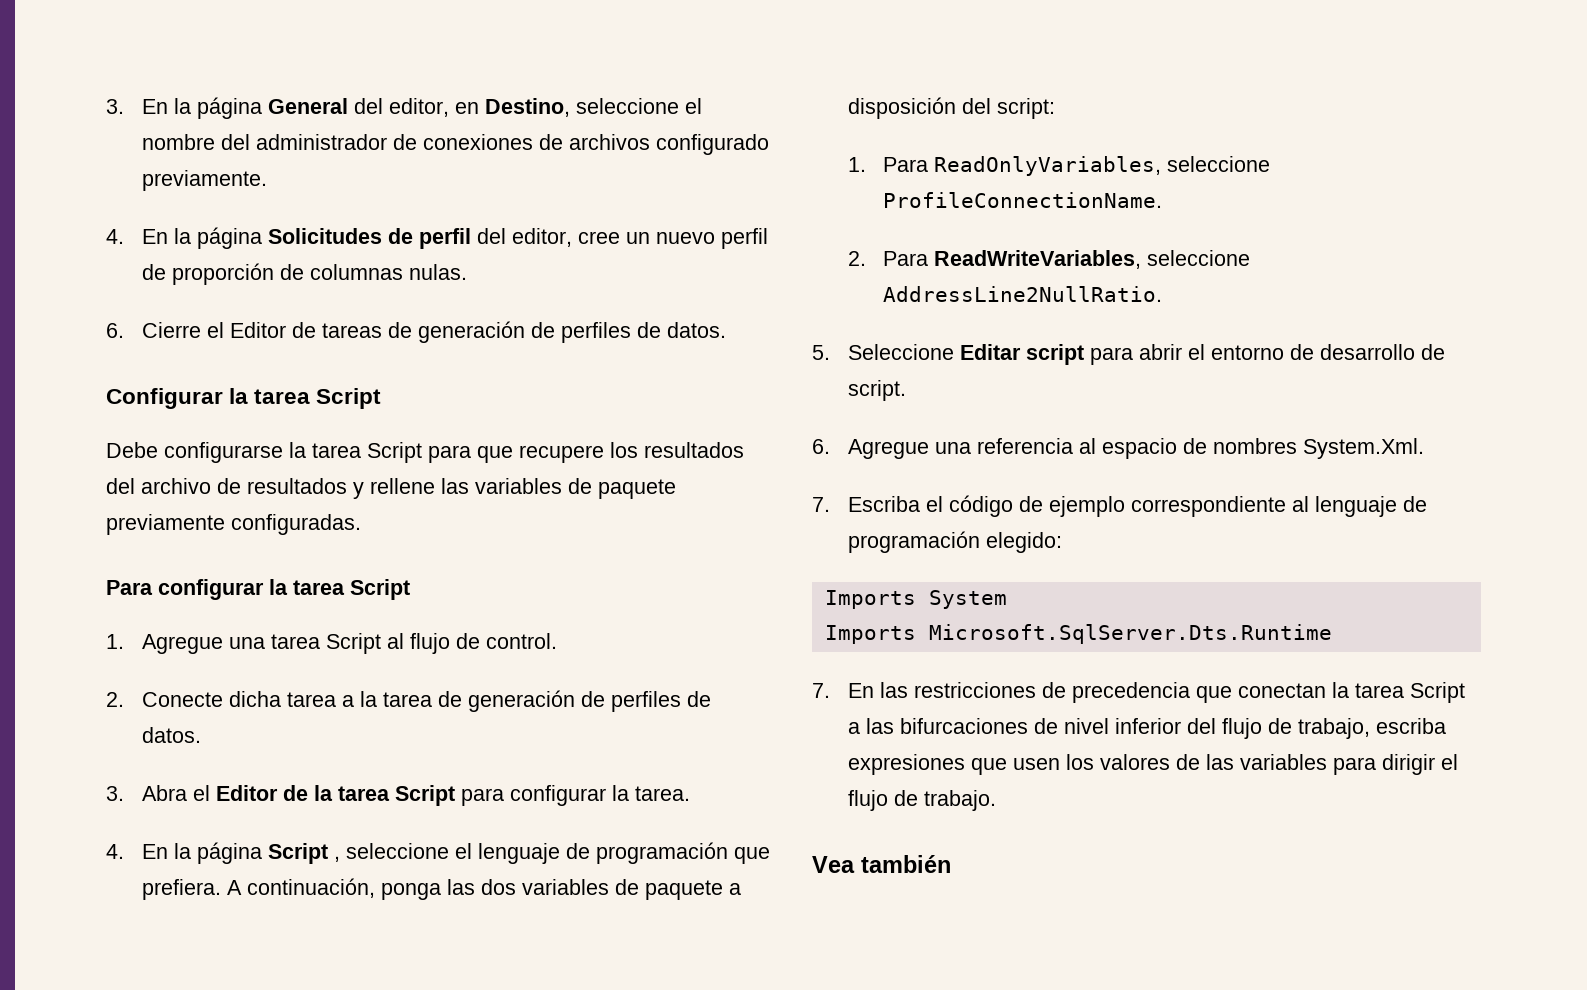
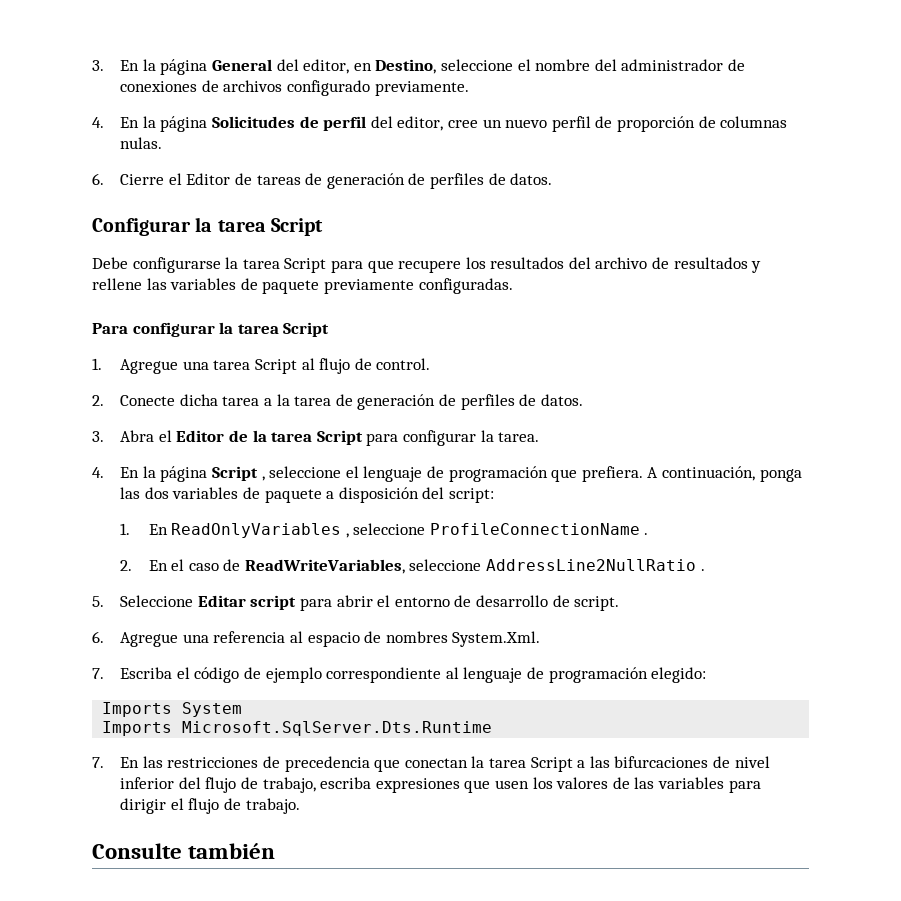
[883,156,1271,176] [883,192,1163,208] [847,250,1251,269] [883,286,1163,302] Para ReadOnlyVariables, seleccione ProfileConnectionName. // 2. Para ReadWriteVariables, seleccione AddressLine2NullRatio. -> [148,523,649,538] [120,559,705,574] En ReadOnlyVariables , seleccione ProfileConnectionName . // 2. En el caso de ReadWriteVariables, seleccione AddressLine2NullRatio .
[812,856,855,873] Vea -> [92,843,182,859] Consulte

